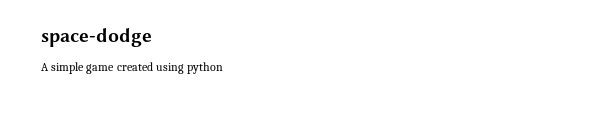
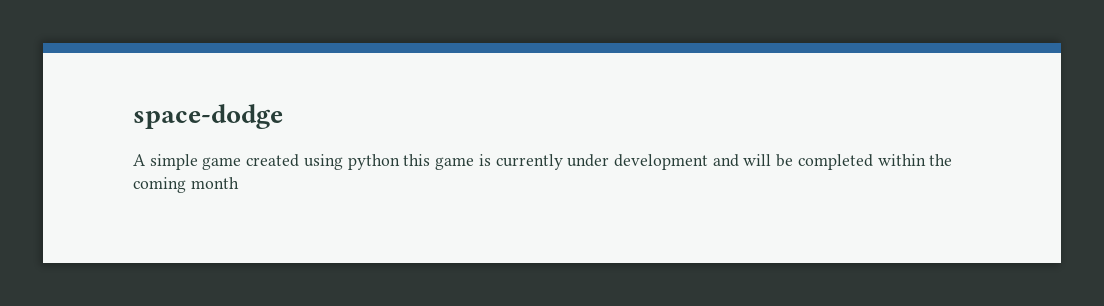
(224, 68) none -> [403,154,953,170] [133,177,239,193] this game is currently under development and will be completed within the coming month

